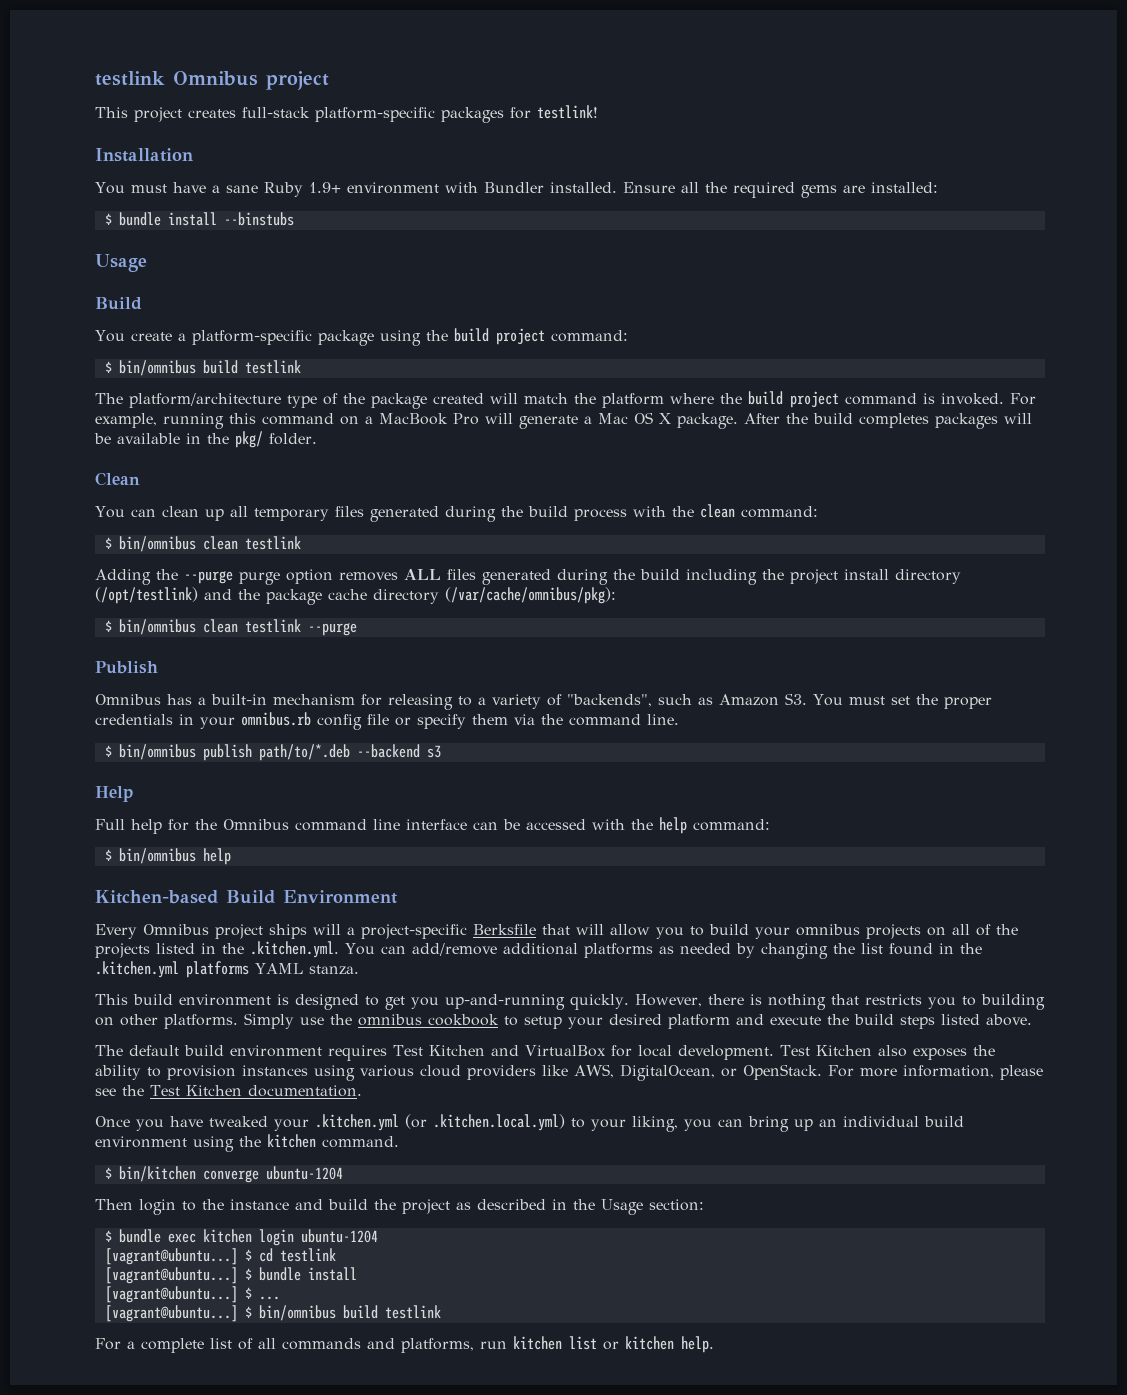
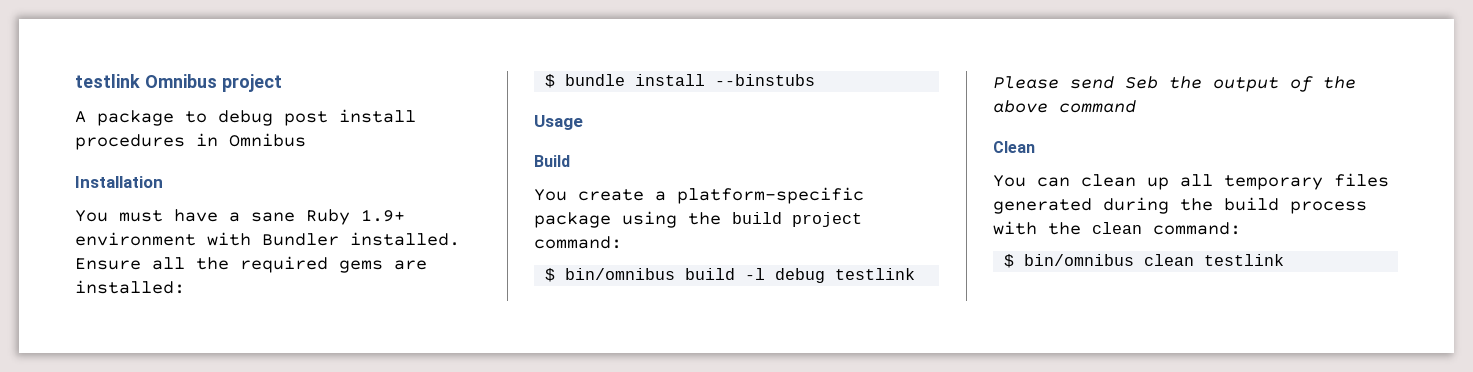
[95,105,598,123] This project creates full-stack platform-specific packages for testlink! -> [75,109,416,126] [75,133,306,150] A package to debug post install procedures in Omnibus
[244,360,301,374] [95,391,1036,409] [95,412,1032,429] [94,431,317,448] testlink // The platform/architecture type of the package created will match the platform where the build project command is invoked. For example, running this command on a MacBook Pro will generate a Mac OS X package. After the build completes packages will be available in the pkg/ folder. -> [745,268,916,283] [993,76,1356,92] [993,100,1136,113] -l debug testlink // Please send Seb the output of the above command
[95,569,961,585] [95,587,616,605] [104,619,357,636] [95,661,158,674] [95,693,992,710] [95,712,679,730] [104,744,441,761] [95,786,133,802] [95,817,770,834] [104,848,231,865] [95,890,397,904] [95,924,1018,939] [95,941,982,959] [95,961,359,978] [95,994,1045,1010] [95,1013,1032,1029] [95,1045,995,1061] [95,1064,1043,1081] [95,1085,362,1097] [95,1114,964,1132] [95,1134,399,1152] [104,1166,343,1183] [95,1199,704,1215] [104,1229,378,1246] [104,1248,336,1265] [104,1267,357,1284] [104,1286,280,1303] [104,1305,441,1322] [95,1336,714,1353] // Adding the --purge purge option removes ALL files generated during the build including the project install directory (/opt/testlink) and the package cache directory (/var/cache/omnibus/pkg): // $ bin/omnibus clean testlink --purge // Publish // Omnibus has a built-in mechanism for releasing to a variety of "backends", such as Amazon S3. You must set the proper credentials in your omnibus.rb config file or specify them via the command line. // $ bin/omnibus publish path/to/*.deb --backend s3 // Help // Full help for the Omnibus command line interface can be accessed with the help command: // $ bin/omnibus help // Kitchen-based Build Environment // Every Omnibus project ships will a project-specific Berksfile that will allow you to build your omnibus projects on all of the projects listed in the .kitchen.yml. You can add/remove additional platforms as needed by changing the list found in the .kitchen.yml platforms YAML stanza. // This build environment is designed to get you up-and-running quickly. However, there is nothing that restricts you to building on other platforms. Simply use the omnibus cookbook to setup your desired platform and execute the build steps listed above. // The default build environment requires Test Kitchen and VirtualBox for local development. Test Kitchen also exposes the ability to provision instances using various cloud providers like AWS, DigitalOcean, or OpenStack. For more information, please see the Test Kitchen documentation. // Once you have tweaked your .kitchen.yml (or .kitchen.local.yml) to your liking, you can bring up an individual build environment using the kitchen command. // $ bin/kitchen converge ubuntu-1204 // Then login to the instance and build the project as described in the Usage section: // $ bundle exec kitchen login ubuntu-1204 // [vagrant@ubuntu...] $ cd testlink // [vagrant@ubuntu...] $ bundle install // [vagrant@ubuntu...] $ ... // [vagrant@ubuntu...] $ bin/omnibus build testlink // For a complete list of all commands and platforms, run kitchen list or kitchen help. -> (1285, 260) none

